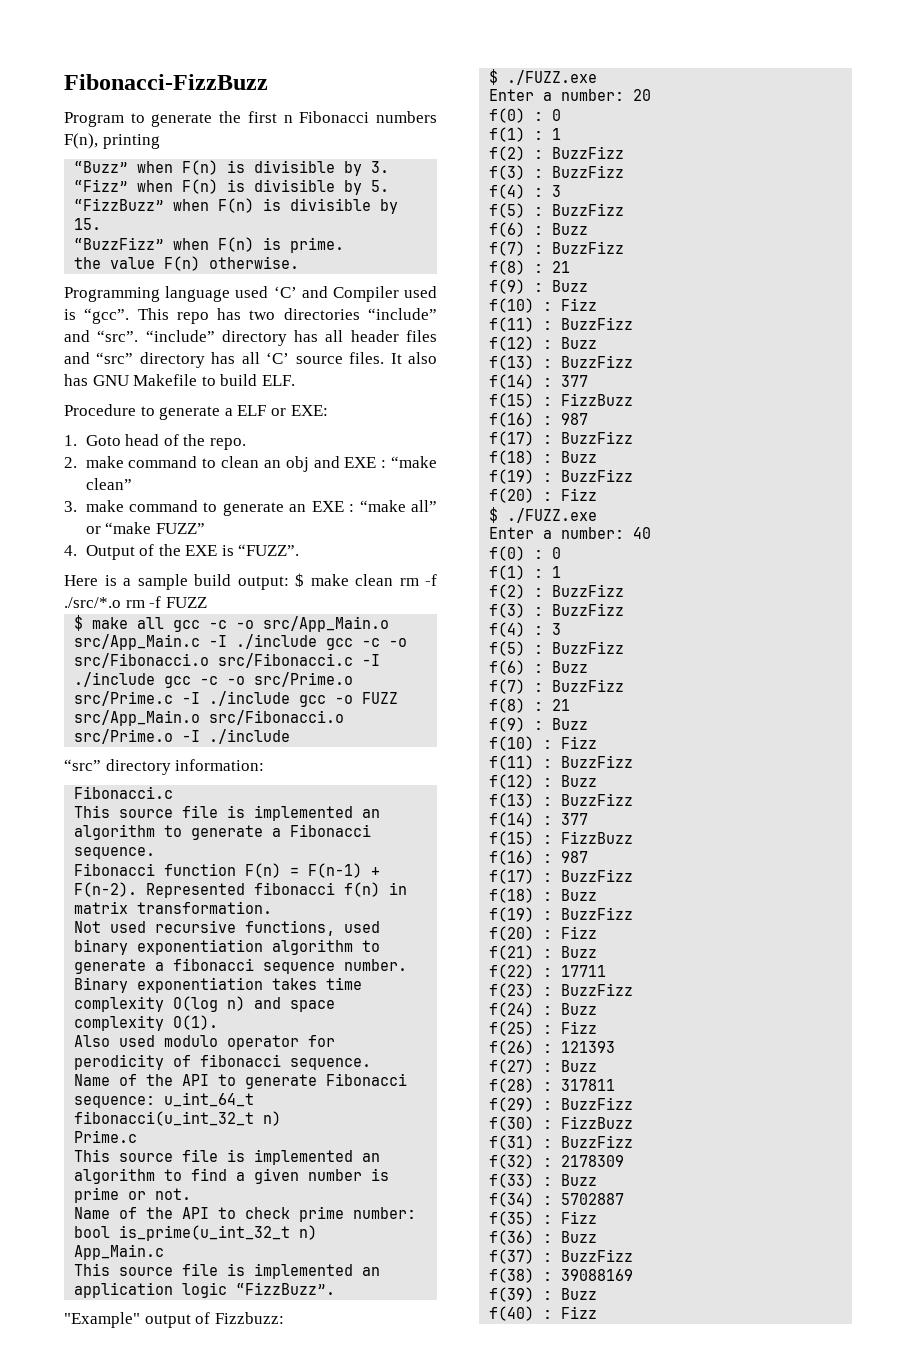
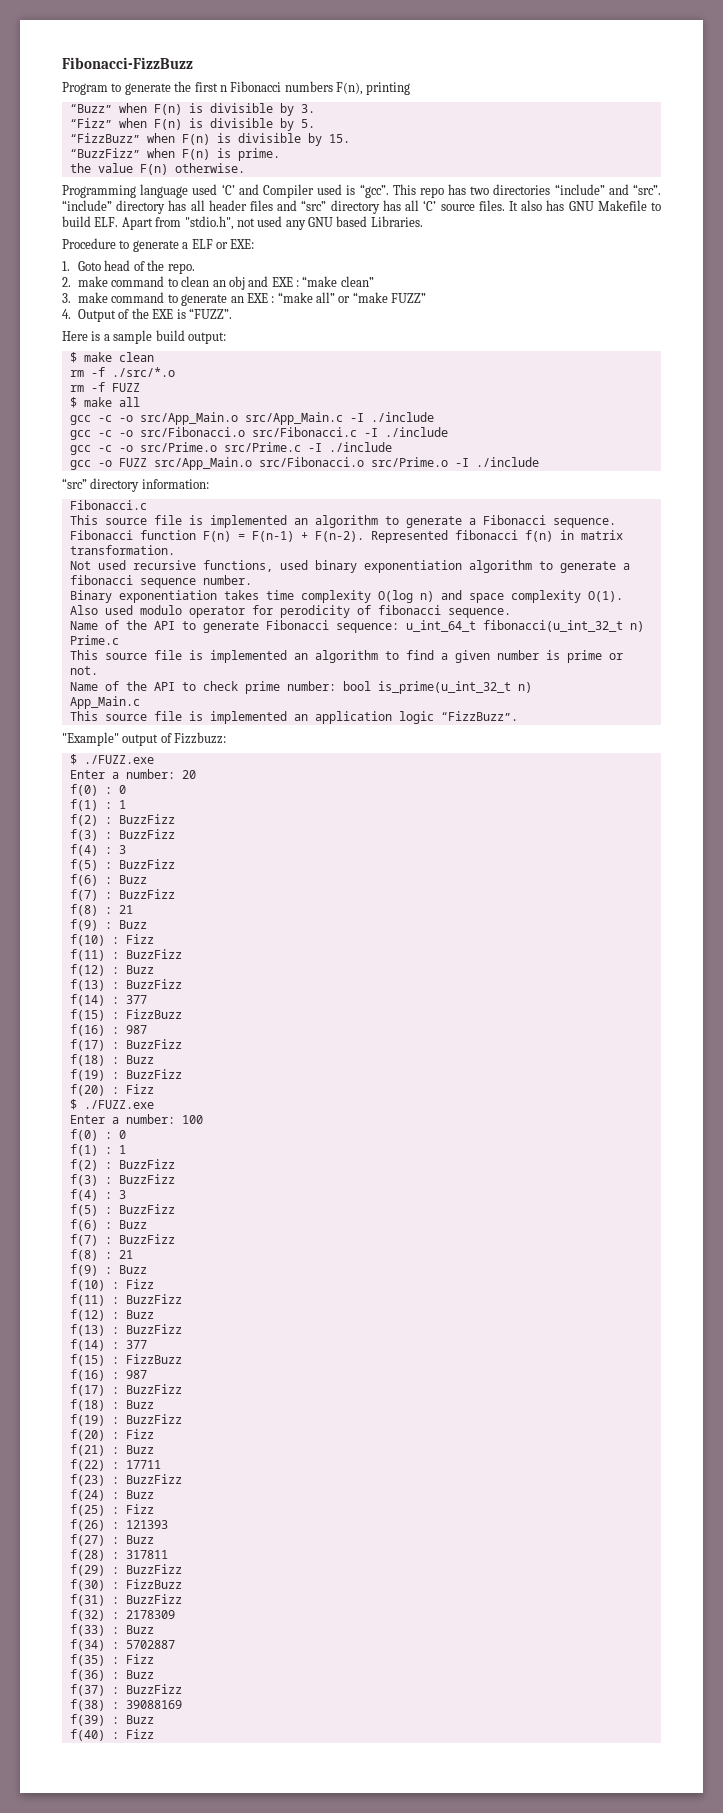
(295, 380) none -> [121,216,423,230] Apart from "stdio.h", not used any GNU based Libraries.
(289, 583) none -> (226, 338) //
(393, 580) none -> (154, 357) //
(121, 602) none -> (175, 372) //
(165, 623) none -> (140, 402) //
(318, 641) none -> (434, 417) //
(156, 679) none -> (448, 432) //
(291, 698) none -> (392, 447) //
[633,527,652,539] 40 -> [181,1115,203,1124] 100

